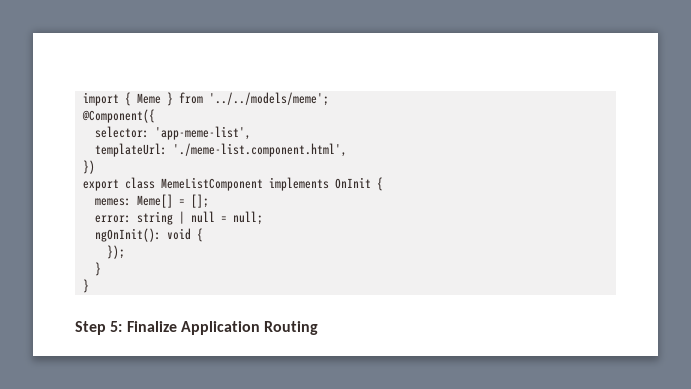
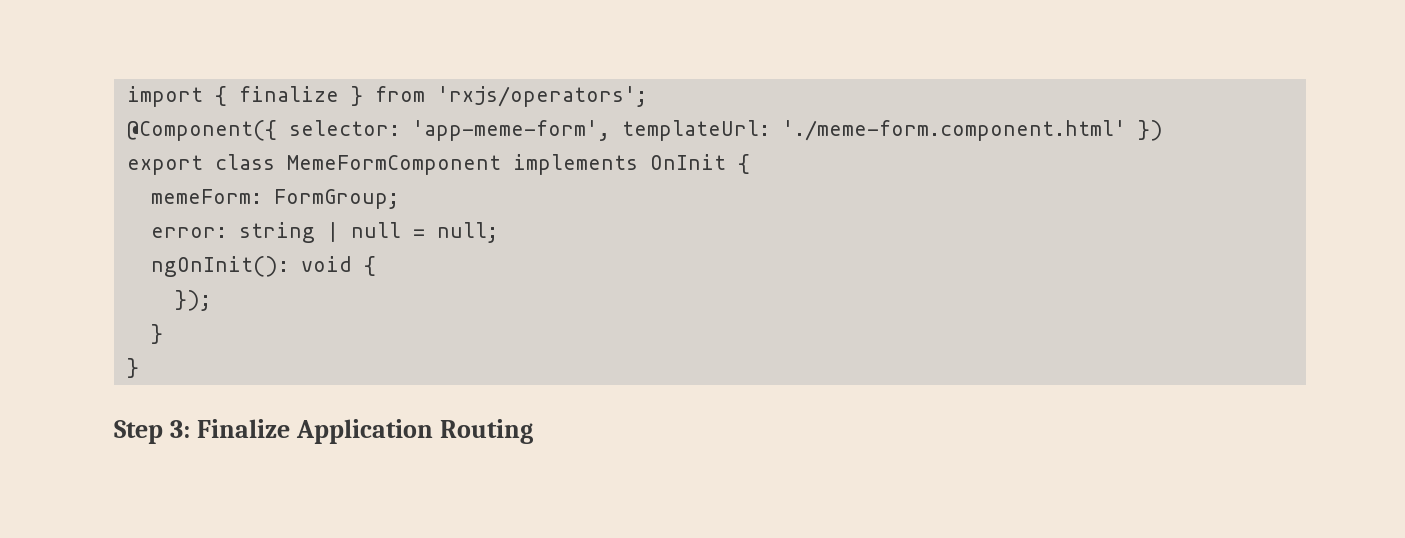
[137,93,162,104] Meme -> [239,86,340,102] finalize
[209,92,330,106] '../../models/meme'; -> [437,86,648,107] 'rxjs/operators';
[95,126,252,140] [95,143,348,157] // selector: 'app-meme-list', // templateUrl: './meme-list.component.html', // -> [289,120,1127,141] selector: 'app-meme-form', templateUrl: './meme-form.component.html'
[161,177,264,191] MemeListComponent -> [287,155,502,175] MemeFormComponent
[95,194,210,208] memes: Meme[] = []; -> [151,189,400,209] memeForm: FormGroup;
[110,321,123,332] 5: -> [169,420,190,438] 3:

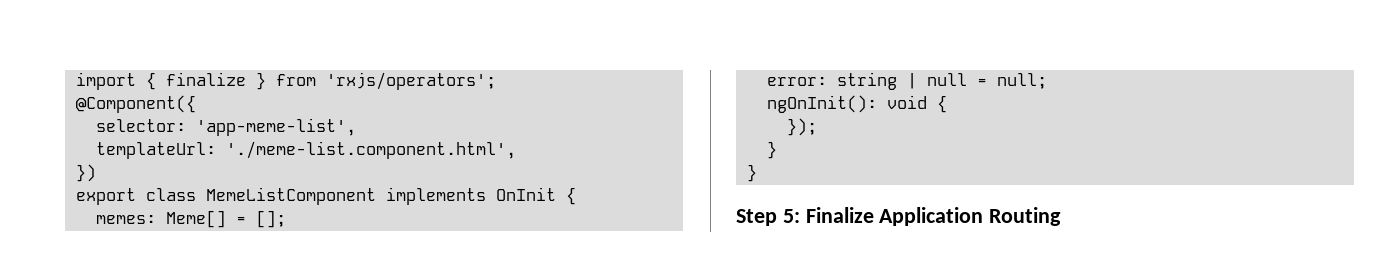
[289,120,1127,141] selector: 'app-meme-form', templateUrl: './meme-form.component.html' -> [96,118,357,136] [96,141,517,159] // selector: 'app-meme-list', // templateUrl: './meme-list.component.html', //
[287,155,502,175] MemeFormComponent -> [206,187,377,205] MemeListComponent
[151,189,400,209] memeForm: FormGroup; -> [96,210,287,228] memes: Meme[] = [];
[169,420,190,438] 3: -> [782,209,800,223] 5:

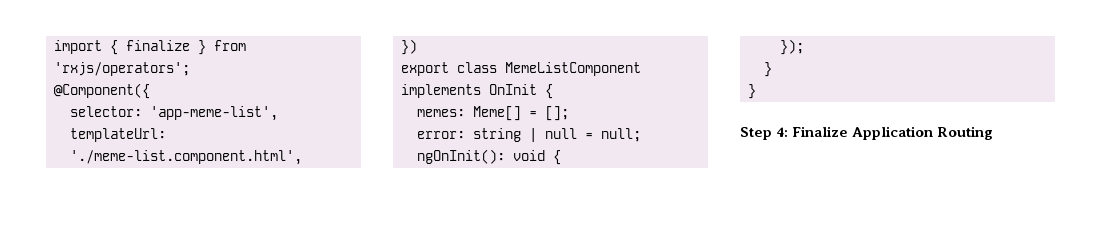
[782,209,800,223] 5: -> [776,127,789,137] 4:

